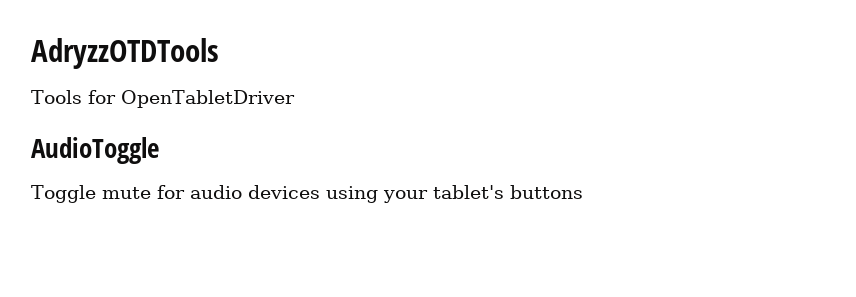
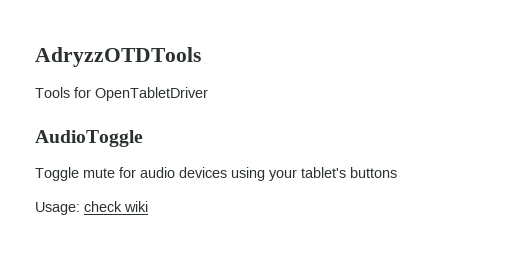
(583, 192) none -> [35,201,148,215] // Usage: check wiki

